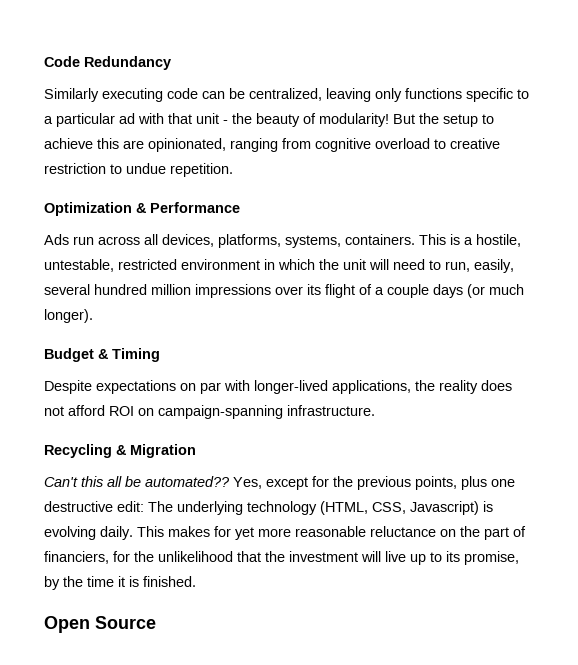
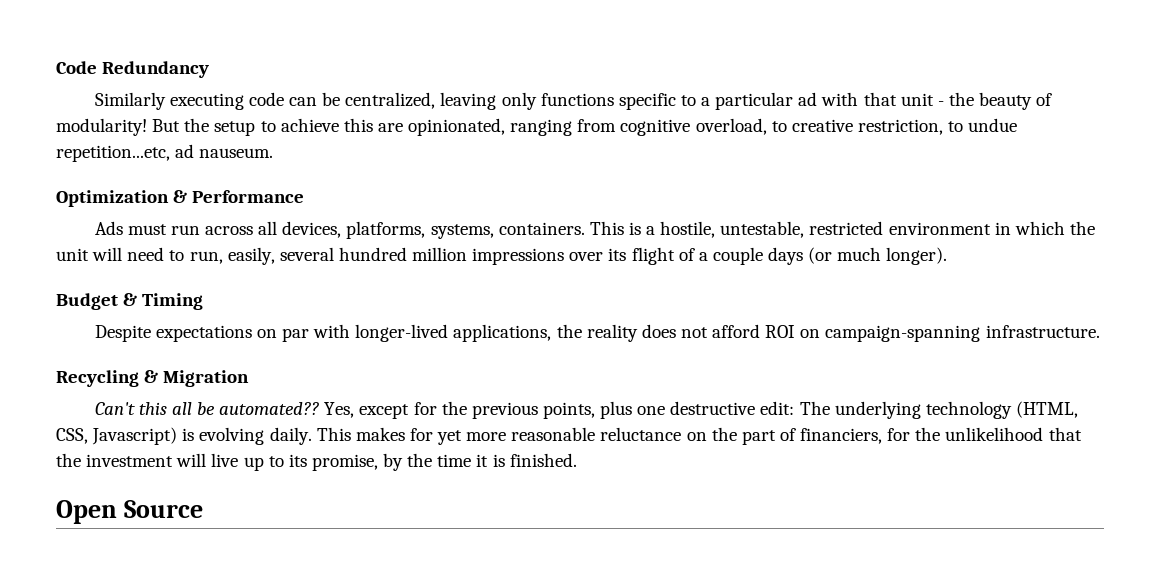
[375,138,430,149] overload -> [695,118,767,135] overload,
[44,163,106,174] restriction -> [857,119,943,135] restriction,
[170,163,233,177] repetition. -> [56,144,274,162] repetition...etc, ad nauseum.
(69, 239) none -> [127,224,167,235] must

